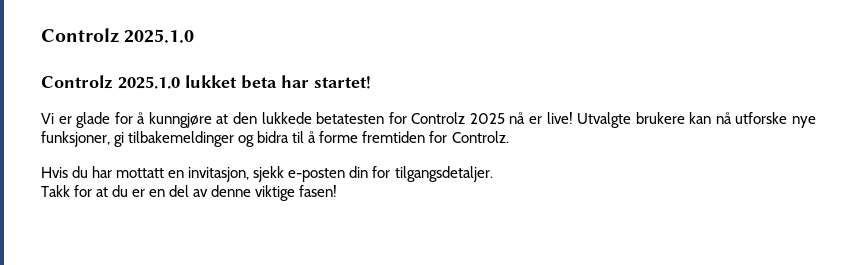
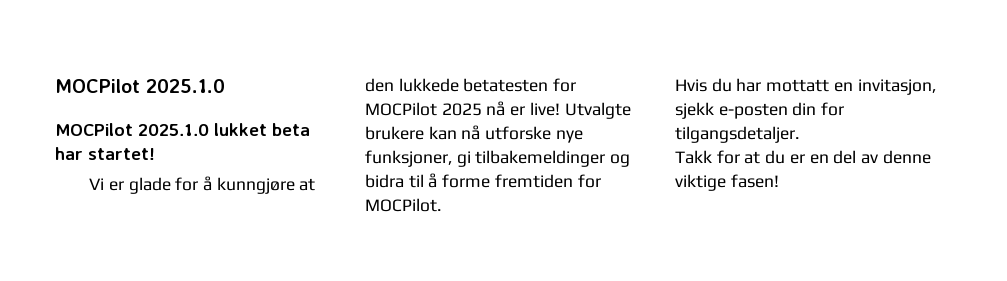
[41,28,119,43] Controlz -> [55,79,140,93] MOCPilot
[41,75,113,89] Controlz -> [55,123,133,136] MOCPilot
[411,112,466,124] Controlz -> [365,102,437,116] MOCPilot
[451,131,509,143] Controlz. -> [365,198,441,212] MOCPilot.

